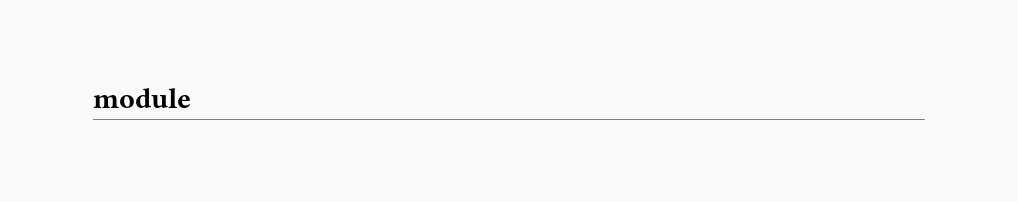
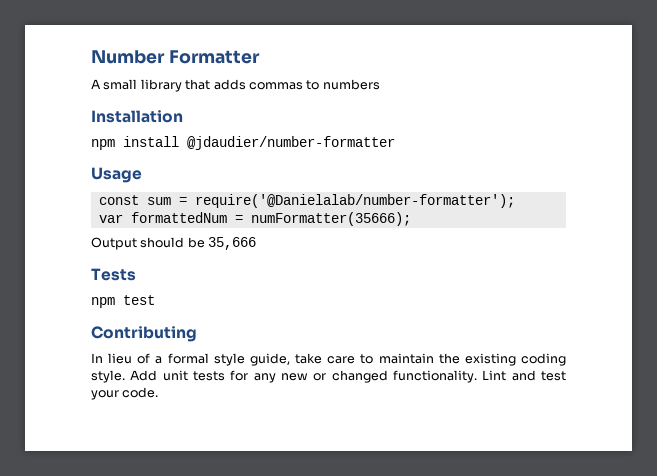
[93,88,191,108] module -> [91,50,260,64] [91,79,380,92] [91,110,183,123] [91,136,395,150] [91,167,142,183] [98,194,515,208] [98,212,411,226] [91,237,257,250] [91,268,136,281] [91,295,155,308] [91,326,197,342] [91,353,566,366] [91,370,566,383] [91,387,159,400] Number Formatter // A small library that adds commas to numbers // Installation // npm install @jdaudier/number-formatter // Usage // const sum = require('@Danielalab/number-formatter'); // var formattedNum = numFormatter(35666); // Output should be 35,666 // Tests // npm test // Contributing // In lieu of a formal style guide, take care to maintain the existing coding style. Add unit tests for any new or changed functionality. Lint and test your code.

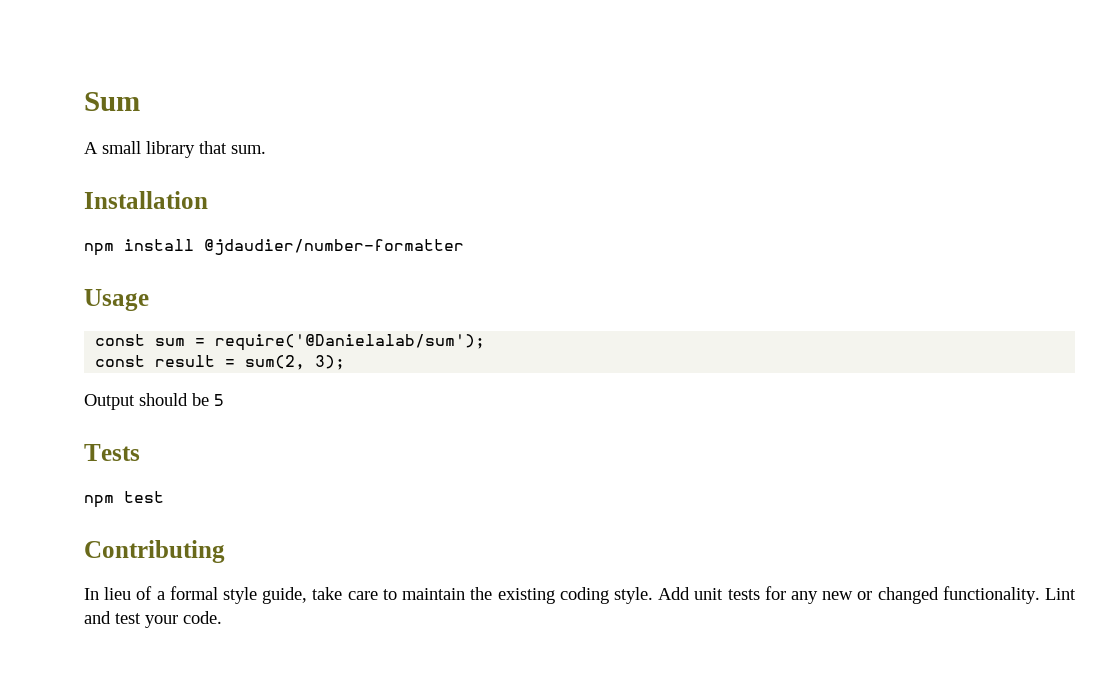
[91,50,260,64] Number Formatter -> [84,92,140,111] Sum
[213,79,380,90] adds commas to numbers -> [231,145,266,154] sum.
[194,194,515,208] [98,212,411,226] require('@Danielalab/number-formatter'); // var formattedNum = numFormatter(35666); -> [215,334,486,351] [95,355,346,370] require('@Danielalab/sum'); // const result = sum(2, 3);
[208,237,257,250] 35,666 -> [214,394,224,406] 5

